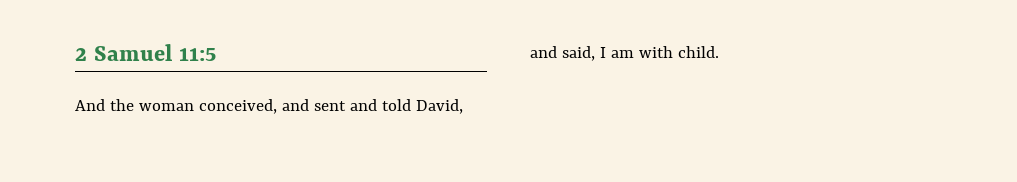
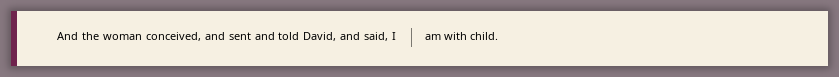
[75,44,217,61] 2 Samuel 11:5 // -> (57, 36) none

